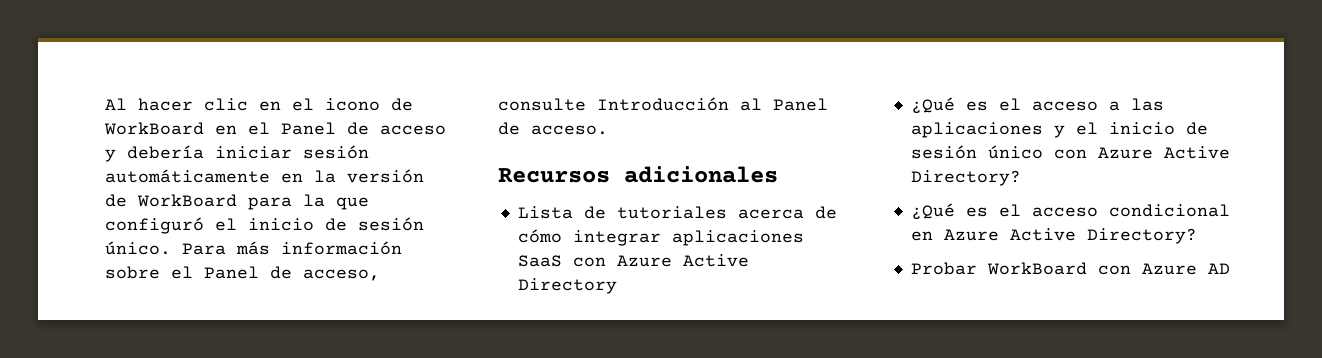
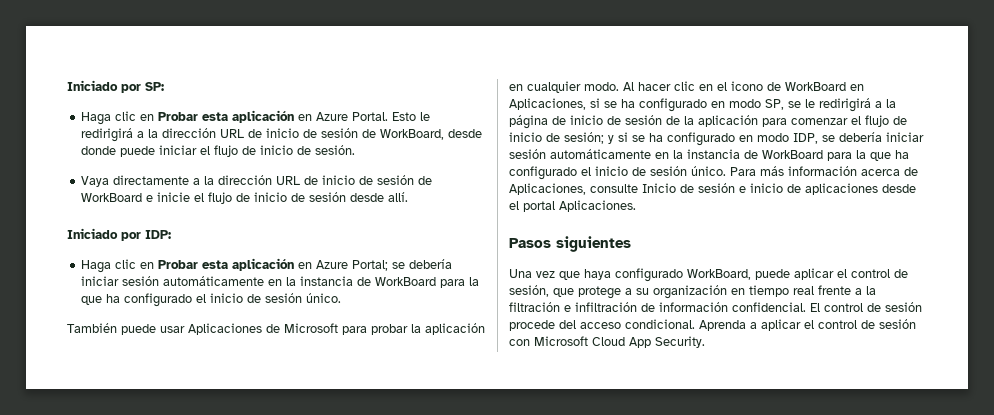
(105, 104) none -> [67,80,164,93] [81,110,431,125] [81,128,483,142] [81,145,356,157] [81,175,433,187] [81,192,409,204] [67,228,171,241] [81,258,453,273] [81,276,480,288] [81,293,342,307] [67,323,485,335] [509,81,619,93] Iniciado por SP: // Haga clic en Probar esta aplicación en Azure Portal. Esto le redirigirá a la dirección URL de inicio de sesión de WorkBoard, desde donde puede iniciar el flujo de inicio de sesión. // Vaya directamente a la dirección URL de inicio de sesión de WorkBoard e inicie el flujo de inicio de sesión desde allí. // Iniciado por IDP: // Haga clic en Probar esta aplicación en Azure Portal; se debería iniciar sesión automáticamente en la instancia de WorkBoard para la que ha configurado el inicio de sesión único. // También puede usar Aplicaciones de Microsoft para probar la aplicación en cualquier modo.
[248,122,446,135] [105,145,369,162] [105,169,424,183] [105,194,369,210] [105,217,204,234] el Panel de acceso y debería iniciar sesión automáticamente en la versión de WorkBoard para la que configuró -> [509,98,896,112] [509,115,907,129] [509,132,924,146] [509,149,909,161] [509,166,577,180] Aplicaciones, si se ha configurado en modo SP, se le redirigirá a la página de inicio de sesión de la aplicación para comenzar el flujo de inicio de sesión; y si se ha configurado en modo IDP, se debería iniciar sesión automáticamente en la instancia de WorkBoard para la que ha configurado
[105,266,380,281] [498,97,828,111] [498,122,608,135] [498,166,778,183] [517,206,837,219] [517,229,804,246] [517,254,749,267] [517,278,617,294] [910,97,1164,114] [910,122,1208,138] [910,145,1230,159] [910,170,1021,186] [910,203,1230,220] [910,228,1197,244] [910,262,1230,275] sobre el Panel de acceso, consulte Introducción al Panel de acceso. // Recursos adicionales // Lista de tutoriales acerca de cómo integrar aplicaciones SaaS con Azure Active Directory // ¿Qué es el acceso a las aplicaciones y el inicio de sesión único con Azure Active Directory? // ¿Qué es el acceso condicional en Azure Active Directory? // Probar WorkBoard con Azure AD -> [861,167,918,176] [509,183,916,195] [509,200,636,212] [509,236,631,252] [509,268,908,282] [509,285,876,299] [509,302,922,312] [509,319,916,331] [509,336,705,348] acerca de Aplicaciones, consulte Inicio de sesión e inicio de aplicaciones desde el portal Aplicaciones. // Pasos siguientes // Una vez que haya configurado WorkBoard, puede aplicar el control de sesión, que protege a su organización en tiempo real frente a la filtración e infiltración de información confidencial. El control de sesión procede del acceso condicional. Aprenda a aplicar el control de sesión con Microsoft Cloud App Security.

